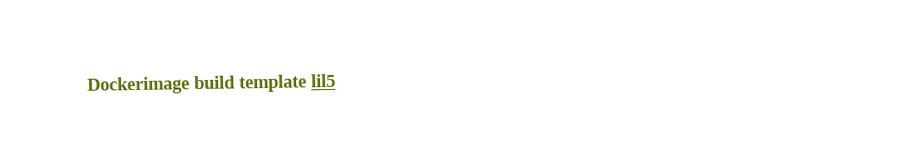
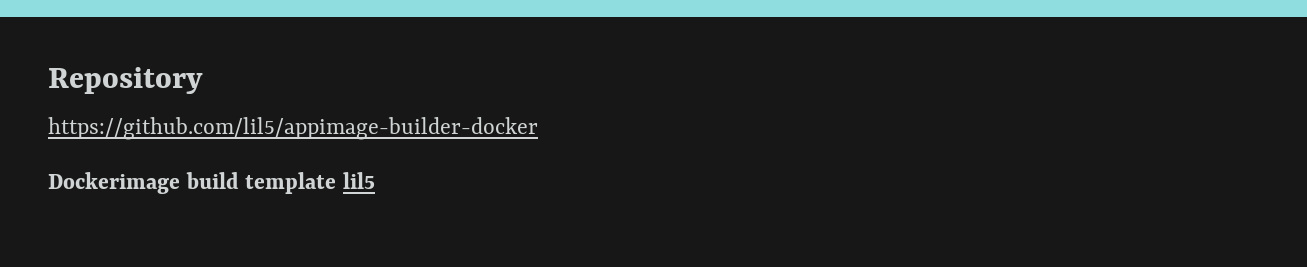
(87, 85) none -> [48,67,203,94] [48,117,538,140] Repository // https://github.com/lil5/appimage-builder-docker //

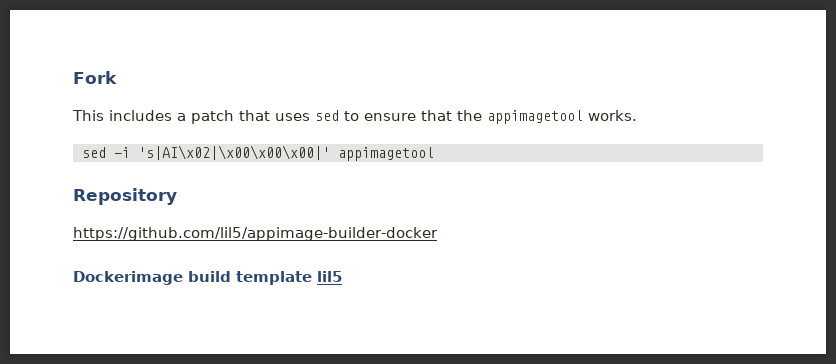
(48, 80) none -> [73,71,117,84] [72,110,637,124] [81,145,434,161] Fork // This includes a patch that uses sed to ensure that the appimagetool works. // sed -i 's|AI\x02|\x00\x00\x00|' appimagetool //

